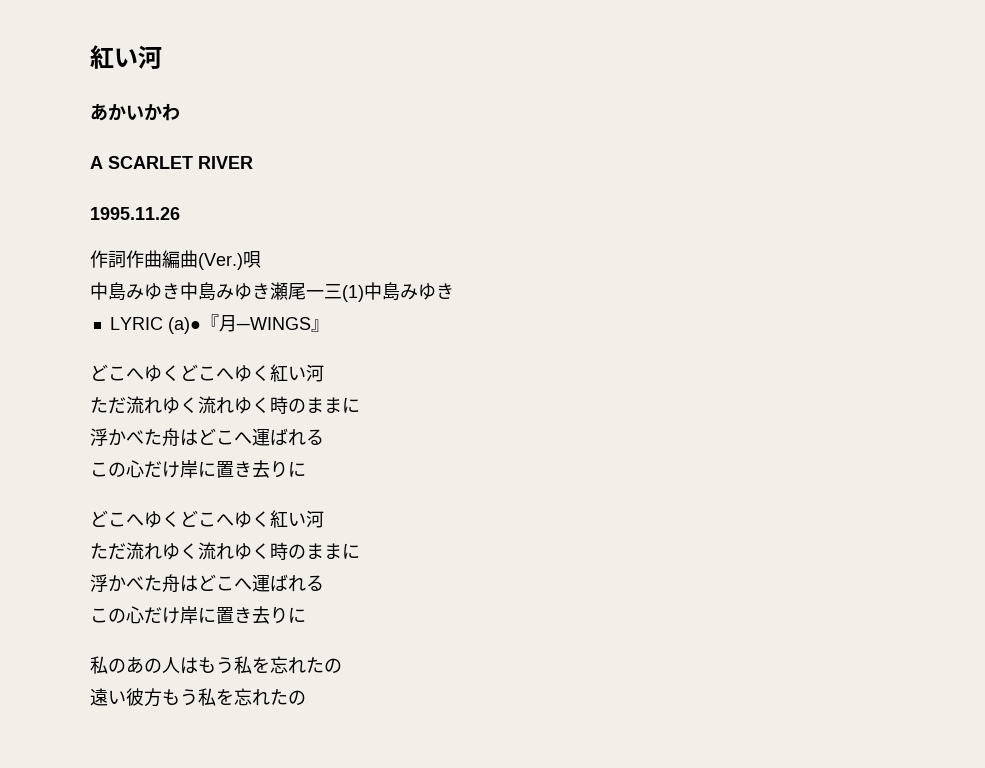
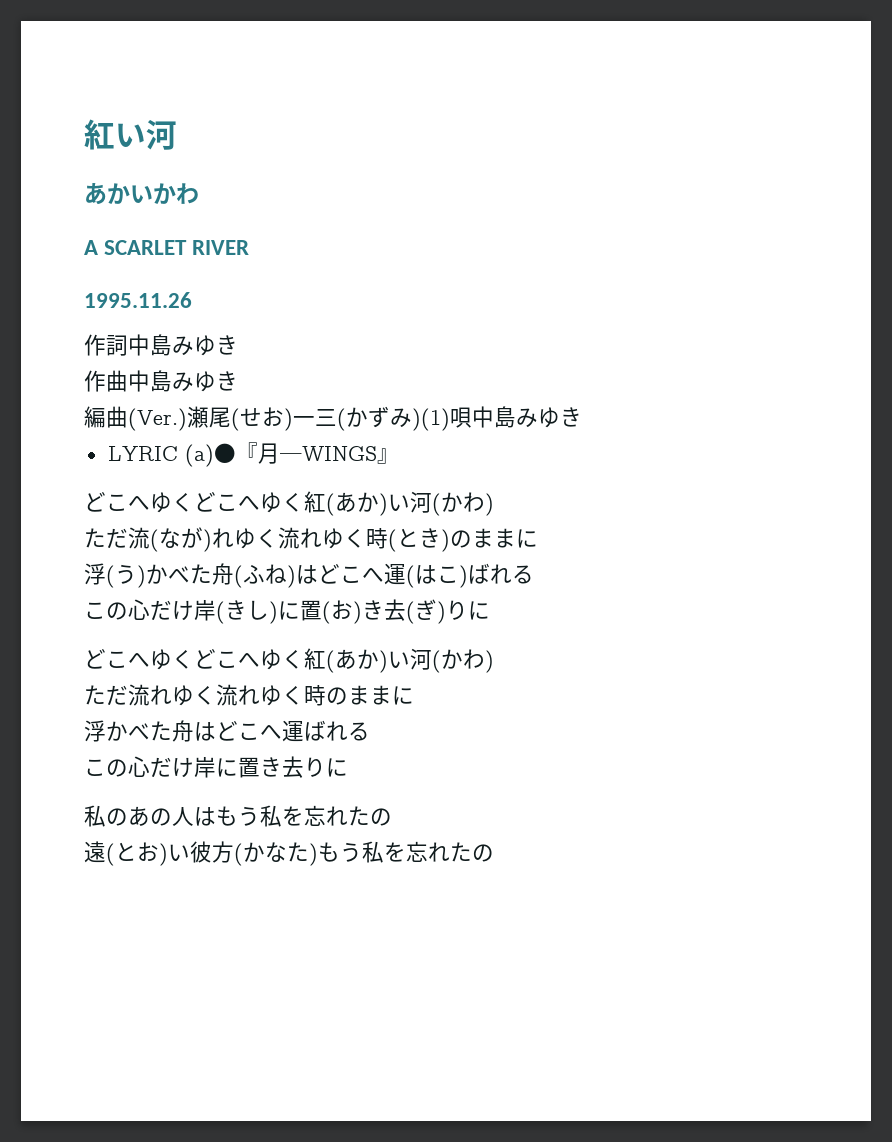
[126,250,261,270] [90,282,364,302] 作曲編曲(Ver.)唄 // 中島みゆき中島みゆき瀬尾一三(1) -> [128,334,238,356] [84,370,238,392] [84,406,472,431] 中島みゆき // 作曲中島みゆき // 編曲(Ver.)瀬尾(せお)一三(かずみ)(1)唄
[288,364,324,382] [90,396,360,414] [90,428,324,447] [90,460,270,478] い河 // ただ流れゆく流れゆく時のままに // 浮かべた舟はどこへ運ばれる // この心だけ岸に置き去 -> [326,491,494,516] [84,527,538,552] [84,563,534,588] [84,599,446,624] (あか)い河(かわ) // ただ流(なが)れゆく流れゆく時(とき)のままに // 浮(う)かべた舟(ふね)はどこへ運(はこ)ばれる // この心だけ岸(きし)に置(お)き去(ぎ)
[288,510,324,528] い河 -> [326,648,494,673] (あか)い河(かわ)
[108,688,162,707] い彼方 -> [106,841,318,866] (とお)い彼方(かなた)

